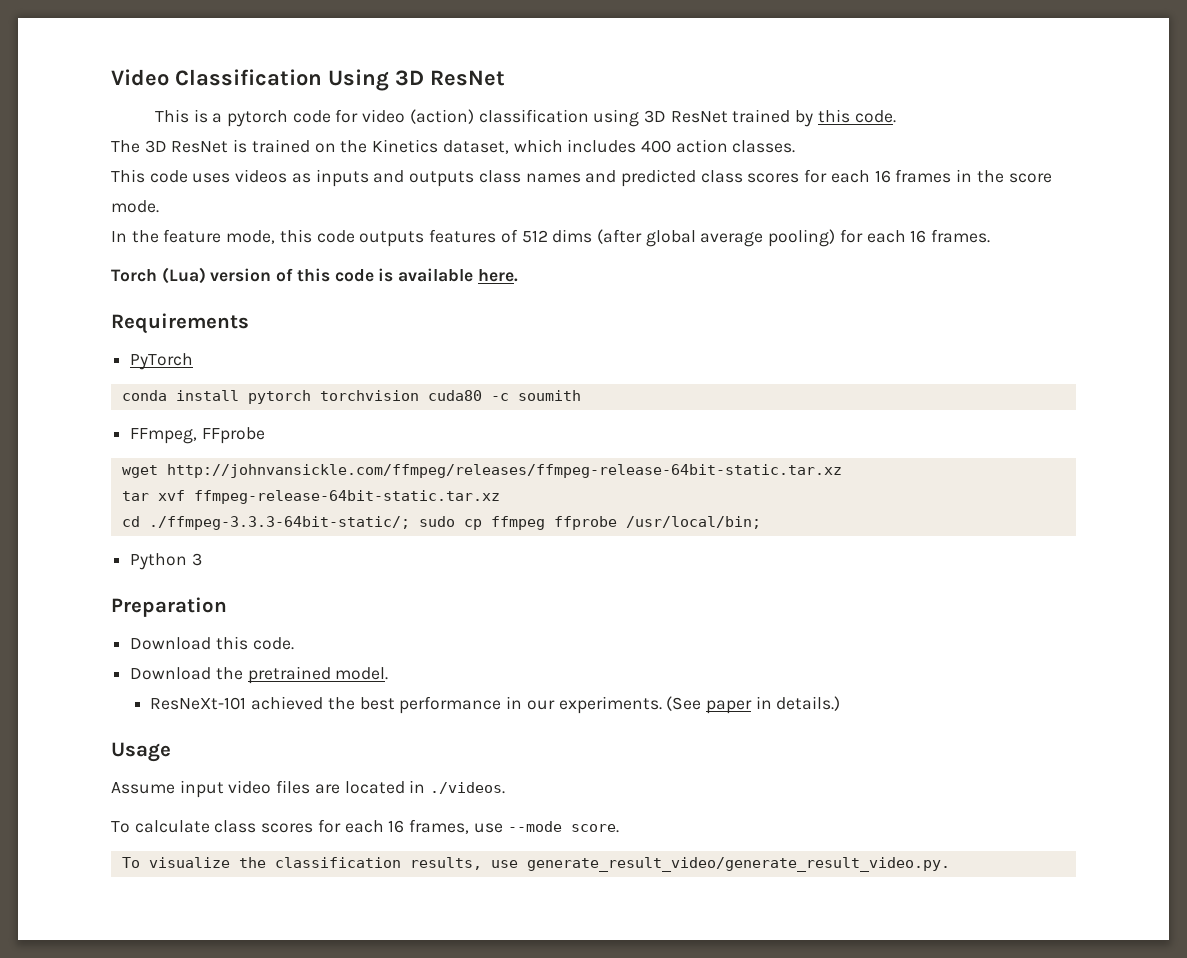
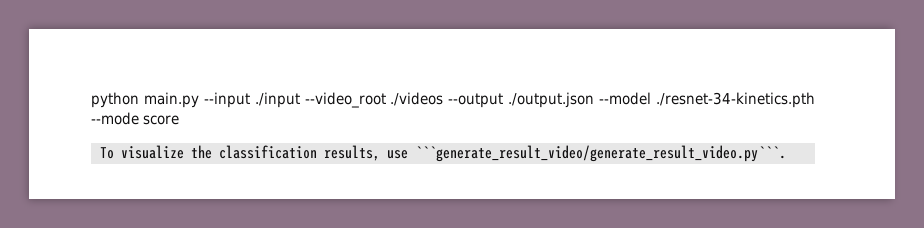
[111,69,505,91] [154,109,896,127] [111,139,796,154] [111,169,1052,187] [111,200,159,213] [111,229,991,247] [111,267,518,284] [111,313,249,334] [130,353,194,370] [121,390,581,404] [130,427,265,444] [121,464,842,478] [121,490,500,504] [121,516,761,530] [130,553,202,570] [111,597,227,617] [130,636,294,650] [130,666,389,684] [150,696,841,714] [111,742,171,762] [111,780,506,798] [111,819,619,834] Video Classification Using 3D ResNet // This is a pytorch code for video (action) classification using 3D ResNet trained by this code. // The 3D ResNet is trained on the Kinetics dataset, which includes 400 action classes. // This code uses videos as inputs and outputs class names and predicted class scores for each 16 frames in the score mode. // In the feature mode, this code outputs features of 512 dims (after global average pooling) for each 16 frames. // Torch (Lua) version of this code is available here. // Requirements // PyTorch // conda install pytorch torchvision cuda80 -c soumith // FFmpeg, FFprobe // wget http://johnvansickle.com/ffmpeg/releases/ffmpeg-release-64bit-static.tar.xz // tar xvf ffmpeg-release-64bit-static.tar.xz // cd ./ffmpeg-3.3.3-64bit-static/; sudo cp ffmpeg ffprobe /usr/local/bin; // Python 3 // Preparation // Download this code. // Download the pretrained model. // ResNeXt-101 achieved the best performance in our experiments. (See paper in details.) // Usage // Assume input video files are located in ./videos. // To calculate class scores for each 16 frames, use --mode score. -> [91,92,815,108] [91,112,180,125] python main.py --input ./input --video_root ./videos --output ./output.json --model ./resnet-34-kinetics.pth --mode score
[526,857,950,872] generate_result_video/generate_result_video.py. -> [415,145,786,162] ```generate_result_video/generate_result_video.py```.

